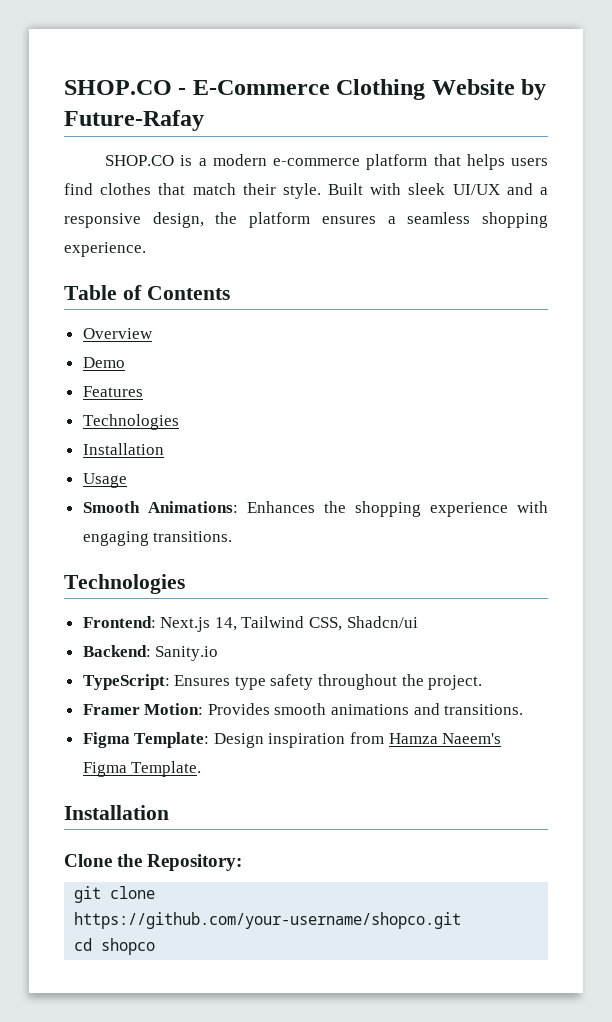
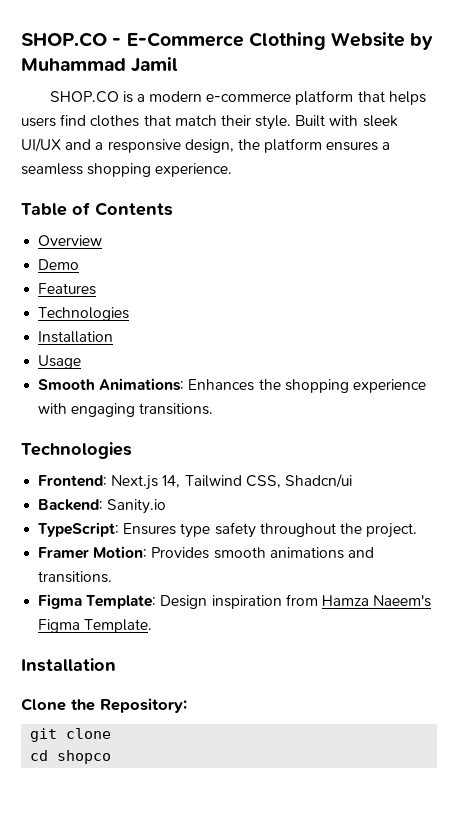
[64,110,204,131] Future-Rafay -> [21,57,179,73] Muhammad Jamil
[74,912,462,929] https://github.com/your-username/shopco.git -> (112, 733) none

